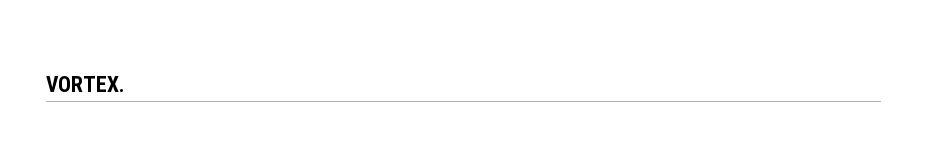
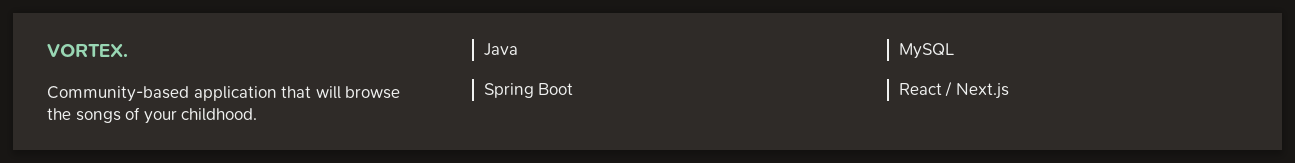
(124, 84) none -> [47,86,401,102] [47,107,258,124] [483,43,518,56] [483,83,574,98] [898,43,954,59] [898,81,1009,99] // Community-based application that will browse the songs of your childhood. // Java // Spring Boot // MySQL // React / Next.js

